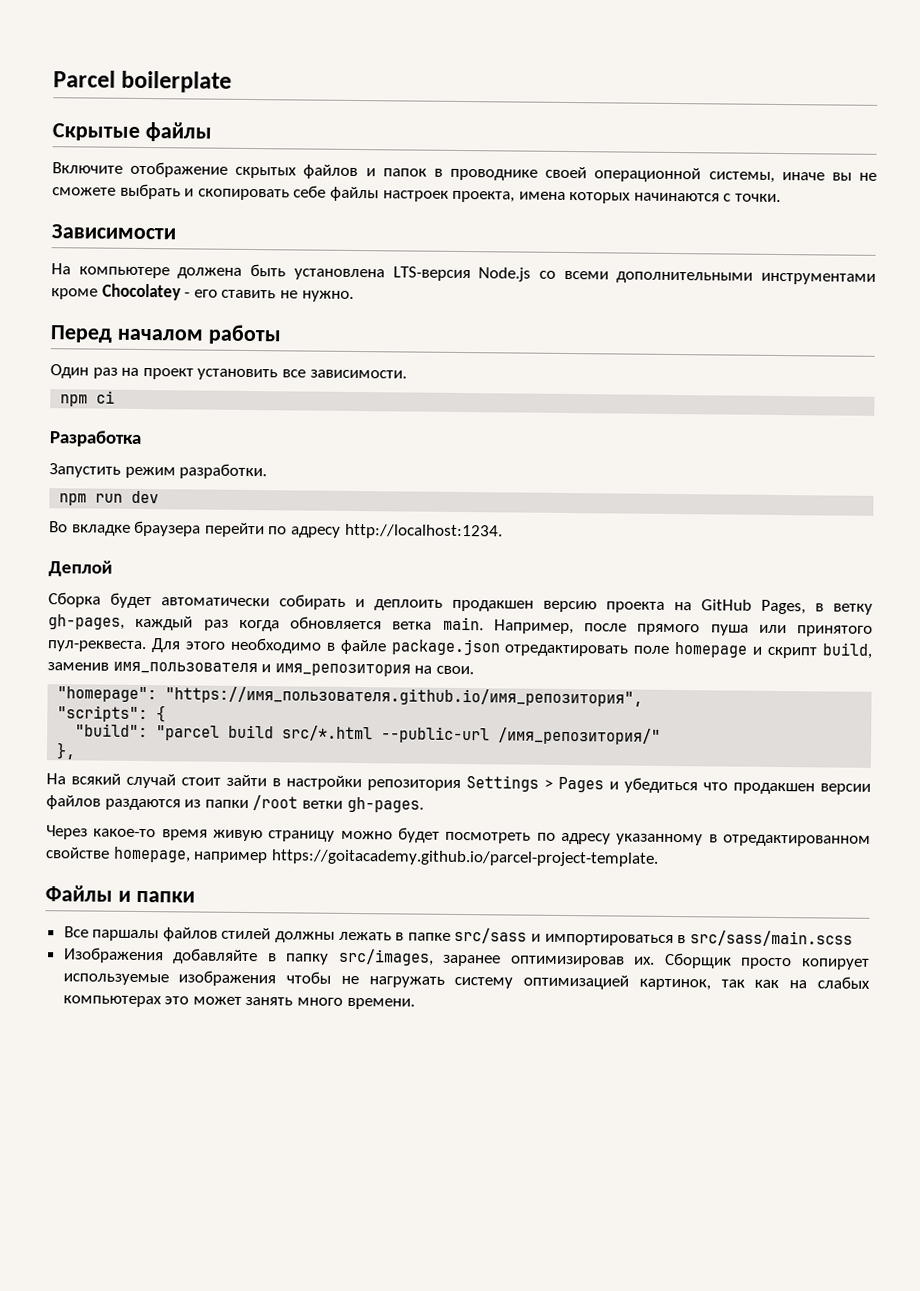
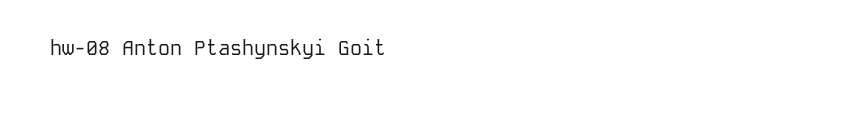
[53,70,233,93] [52,122,212,142] [52,161,877,183] [52,183,782,204] [51,224,176,240] [51,263,877,285] [51,283,354,302] [50,324,282,345] [50,364,407,381] [60,390,116,407] [49,430,142,447] [49,463,268,480] [59,490,160,506] [49,520,503,540] [48,560,113,577] [48,592,873,615] [48,614,873,637] [47,637,873,659] [47,661,474,677] [57,686,644,707] [57,705,167,723] [75,723,662,745] [56,742,77,760] [46,773,871,795] [46,795,424,813] [46,825,872,847] [45,846,659,867] [45,885,195,903] [63,926,853,947] [62,947,870,970] [62,970,870,991] [62,995,415,1010] Parcel boilerplate // Скрытые файлы // Включите отображение скрытых файлов и папок в проводнике своей операционной системы, иначе вы не сможете выбрать и скопировать себе файлы настроек проекта, имена которых начинаются с точки. // Зависимости // На компьютере должена быть установлена LTS-версия Node.js со всеми дополнительными инструментами кроме Chocolatey - его ставить не нужно. // Перед началом работы // Один раз на проект установить все зависимости. // npm ci // Разработка // Запустить режим разработки. // npm run dev // Во вкладке браузера перейти по адресу http://localhost:1234. // Деплой // Сборка будет автоматически собирать и деплоить продакшен версию проекта на GitHub Pages, в ветку gh-pages, каждый раз когда обновляется ветка main. Например, после прямого пуша или принятого пул-реквеста. Для этого необходимо в файле package.json отредактировать поле homepage и скрипт build, заменив имя_пользователя и имя_репозитория на свои. // "homepage": "https://имя_пользователя.github.io/имя_репозитория", // "scripts": { // "build": "parcel build src/*.html --public-url /имя_репозитория/" // }, // На всякий случай стоит зайти в настройки репозитория Settings > Pages и убедиться что продакшен версии файлов раздаются из папки /root ветки gh-pages. // Через какое-то время живую страницу можно будет посмотреть по адресу указанному в отредактированном свойстве homepage, например https://goitacademy.github.io/parcel-project-template. // Файлы и папки // Все паршалы файлов стилей должны лежать в папке src/sass и импортироваться в src/sass/main.scss // Изображения добавляйте в папку src/images, заранее оптимизировав их. Сборщик просто копирует используемые изображения чтобы не нагружать систему оптимизацией картинок, так как на слабых компьютерах это может занять много времени. -> [50,38,386,59] hw-08 Anton Ptashynskyi Goit

